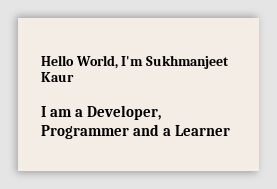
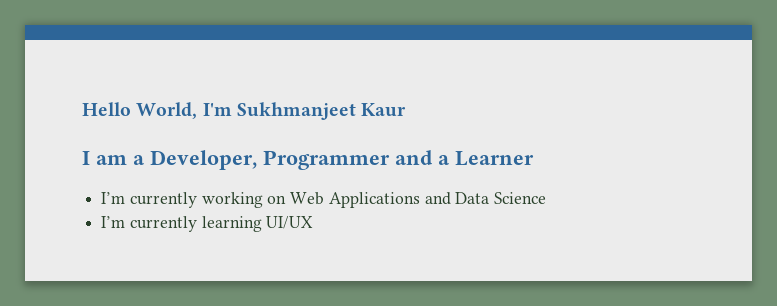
(231, 130) none -> [101,192,547,208] [101,216,314,232] // I’m currently working on Web Applications and Data Science // I’m currently learning UI/UX

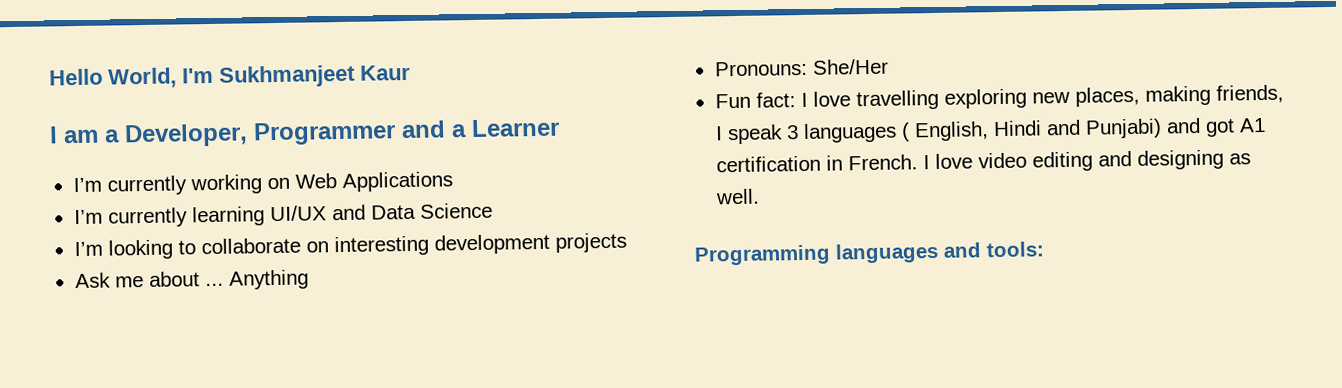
(420, 200) none -> [73,205,327,228] // I’m currently learning UI/UX
[129,216,314,232] currently learning UI/UX -> [107,232,627,260] [74,269,309,290] [714,58,889,77] [714,84,1284,111] [714,117,1266,145] [715,149,1251,173] [714,188,760,205] [694,241,1044,266] looking to collaborate on interesting development projects // Ask me about ... Anything // Pronouns: She/Her // Fun fact: I love travelling exploring new places, making friends, I speak 3 languages ( English, Hindi and Punjabi) and got A1 certification in French. I love video editing and designing as well. // Programming languages and tools:

